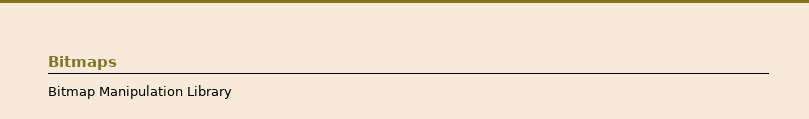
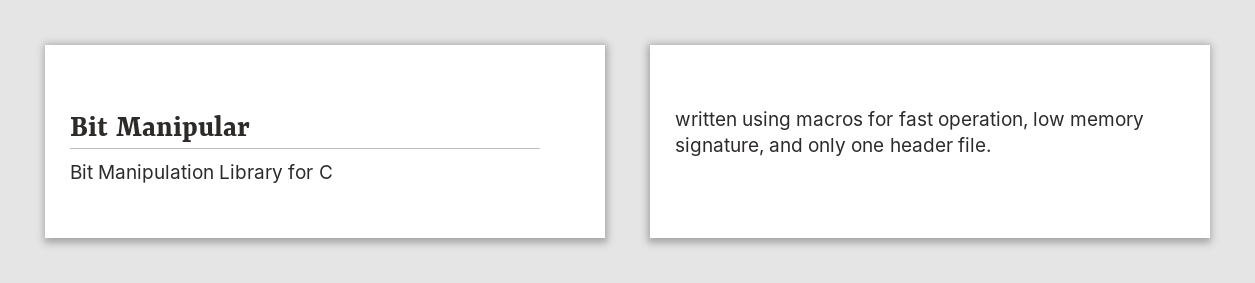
[48,56,117,70] [48,85,232,99] Bitmaps // Bitmap Manipulation Library -> [70,115,251,142] [70,164,333,183] [675,111,1144,130] [675,137,991,156] Bit Manipular // Bit Manipulation Library for C // written using macros for fast operation, low memory signature, and only one header file.

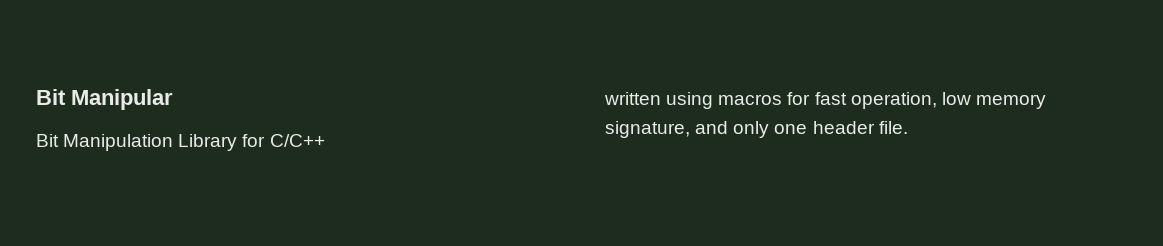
[318,165,333,179] C -> [269,134,325,147] C/C++

